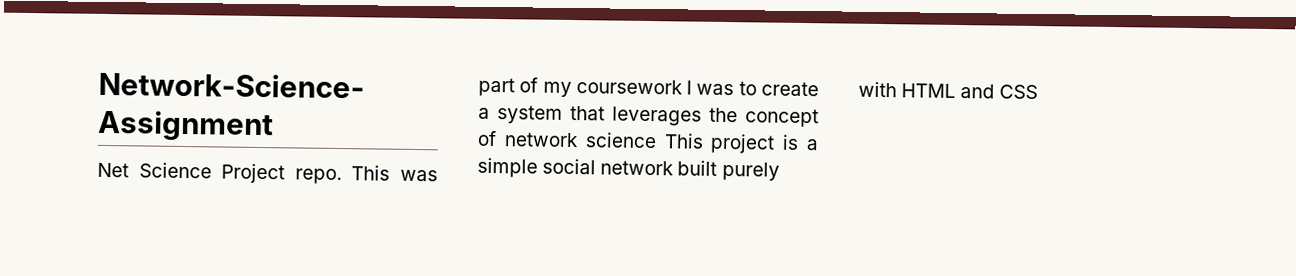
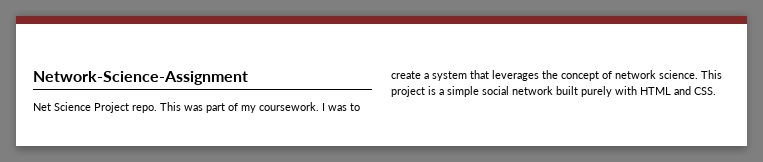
[575,79,683,95] coursework -> [259,102,319,111] coursework.
[584,132,657,149] science -> [659,70,698,79] science.
[999,84,1039,100] CSS -> [694,87,716,95] CSS.

